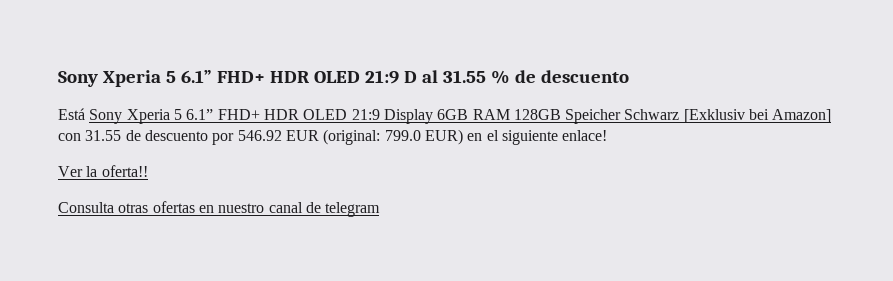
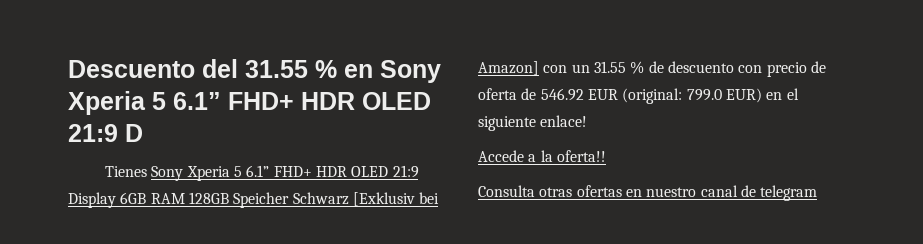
(58, 79) none -> [68,59,373,78] Descuento del 31.55 % en
[421,70,629,84] [58,108,85,120] al 31.55 % de descuento // Está -> [104,166,147,177] // Tienes
[85,130,235,145] 31.55 de descuento por -> [571,61,826,77] [478,88,537,100] un 31.55 % de descuento con precio de oferta de
[58,166,83,177] Ver -> [478,150,537,162] Accede a

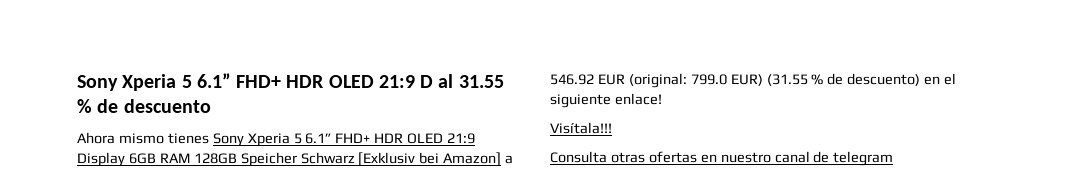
[68,59,373,78] Descuento del 31.55 % en -> (77, 83) none
[104,166,147,177] // Tienes -> [438,74,504,88] [77,99,211,113] [77,132,209,144] al 31.55 % de descuento // Ahora mismo tienes
[543,61,826,77] [478,88,537,100] con un 31.55 % de descuento con precio de oferta de -> [505,155,514,164] a
(762, 95) none -> [766,73,921,86] (31.55 % de descuento)
[478,150,606,162] Accede a la oferta!! -> [550,122,612,134] Visítala!!!

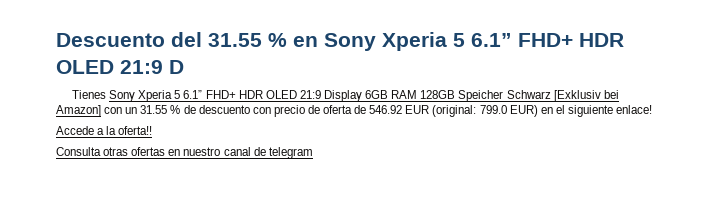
(77, 83) none -> [56,32,318,47] Descuento del 31.55 % en
[438,74,504,88] [77,99,211,113] [77,132,209,144] al 31.55 % de descuento // Ahora mismo tienes -> [72,90,107,99] // Tienes
[505,155,514,164] a -> [104,105,367,117] con un 31.55 % de descuento con precio de oferta de
[766,73,921,86] (31.55 % de descuento) -> (538, 111) none
[550,122,612,134] Visítala!!! -> [56,126,153,135] Accede a la oferta!!

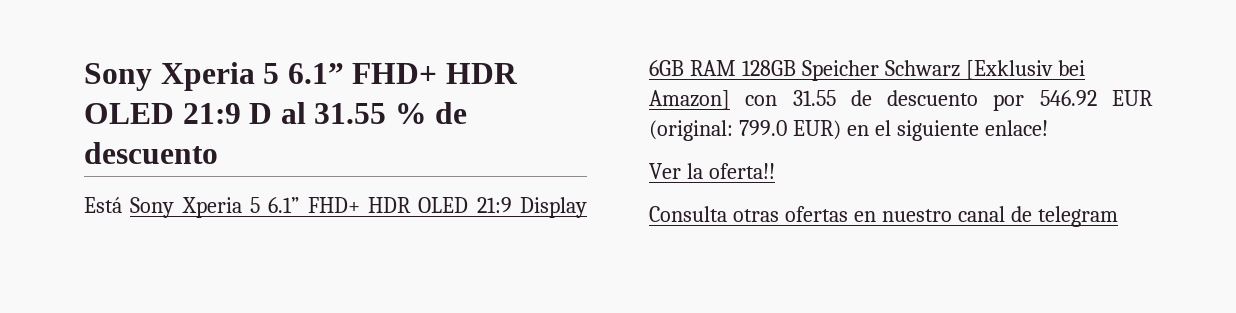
[56,32,318,47] Descuento del 31.55 % en -> (84, 77) none
[72,90,107,99] // Tienes -> [280,102,468,124] [84,142,218,164] [84,197,122,213] al 31.55 % de descuento // Está
[125,105,367,117] un 31.55 % de descuento con precio de oferta de -> [792,90,1025,111] 31.55 de descuento por
[56,126,105,135] Accede a -> [649,163,681,179] Ver

